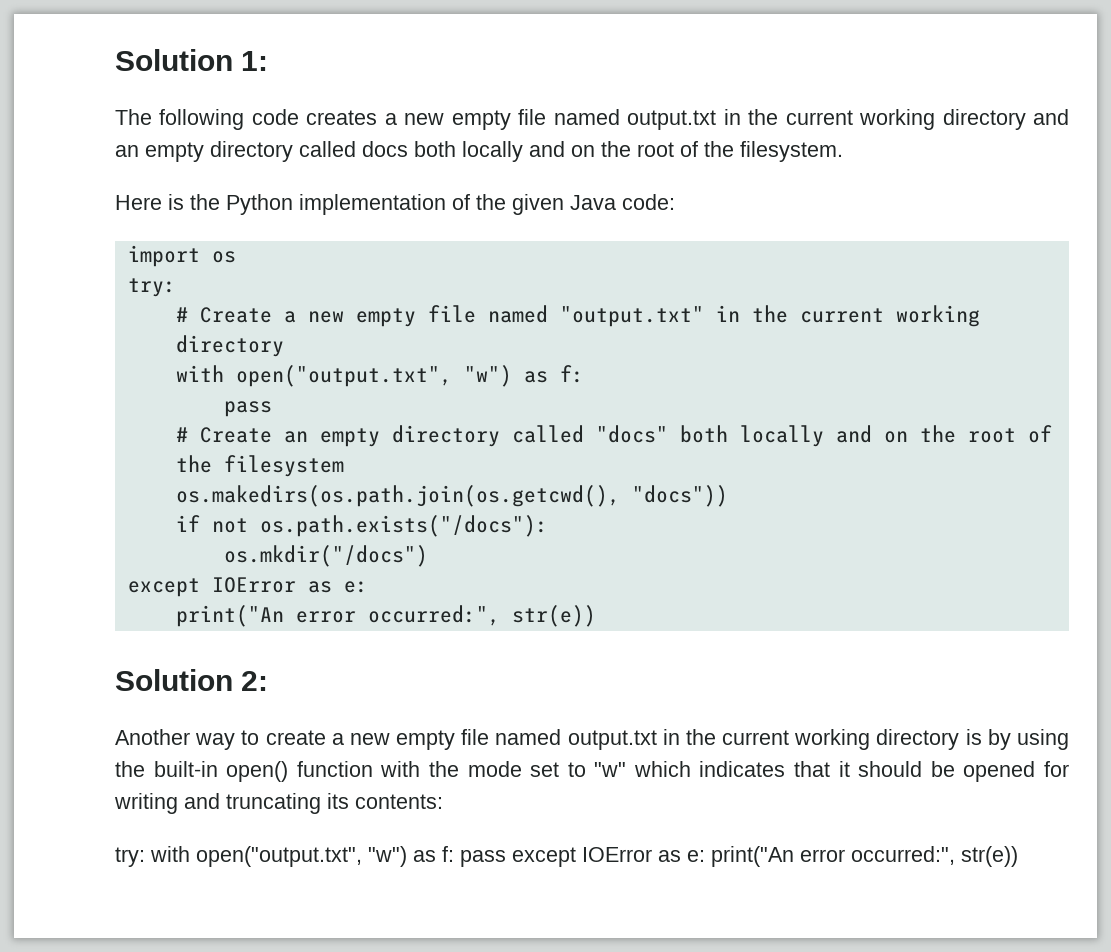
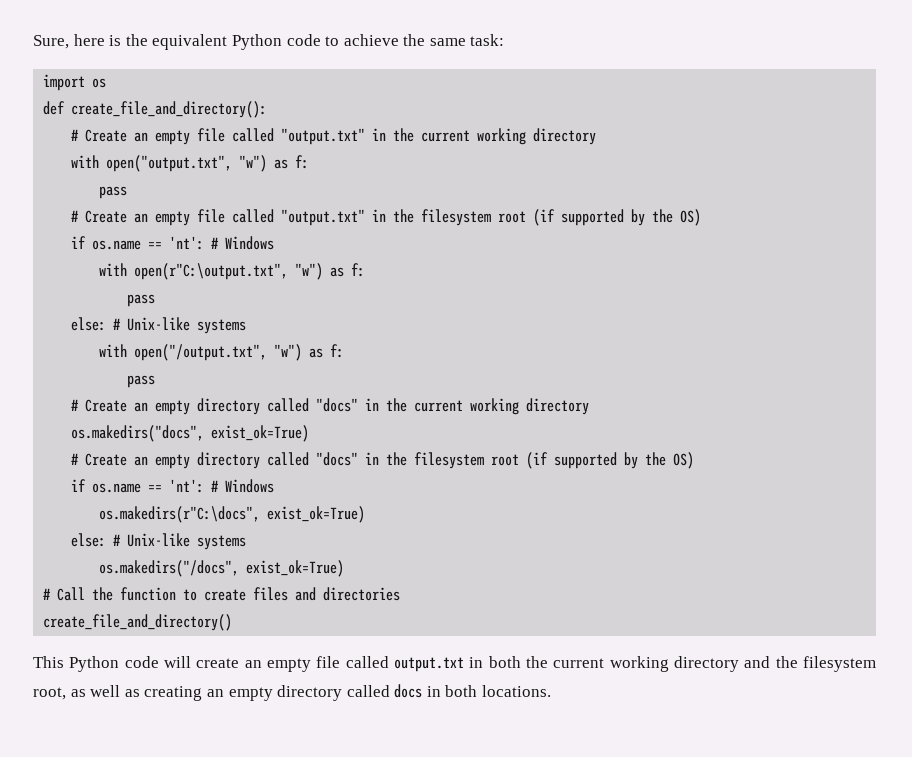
[115,49,269,71] [115,109,1069,130] [115,141,843,162] [115,194,675,215] Solution 1: // The following code creates a new empty file named output.txt in the current working directory and an empty directory called docs both locally and on the root of the filesystem. // Here is the Python implementation of the given Java code: -> [33,34,505,50] Sure, here is the equivalent Python code to achieve the same task:
[127,278,176,297] [175,305,548,327] try: // # Create a new empty file named -> [43,101,268,118] [71,128,275,145] def create_file_and_directory(): // # Create an empty file called
[175,425,1052,447] [175,455,344,477] [175,485,728,507] [175,515,548,537] [223,545,428,567] [127,577,368,597] [175,605,596,627] [115,669,269,691] [115,729,1069,750] [115,761,1069,782] [114,793,443,814] [115,846,1018,867] // # Create an empty directory called "docs" both locally and on the root of the filesystem // os.makedirs(os.path.join(os.getcwd(), "docs")) // if not os.path.exists("/docs"): // os.mkdir("/docs") // except IOError as e: // print("An error occurred:", str(e)) // Solution 2: // Another way to create a new empty file named output.txt in the current working directory is by using the built-in open() function with the mode set to "w" which indicates that it should be opened for writing and truncating its contents: // try: with open("output.txt", "w") as f: pass except IOError as e: print("An error occurred:", str(e)) -> [71,209,702,226] [71,236,275,250] [99,263,366,280] [127,294,156,307] [71,317,247,334] [99,344,345,361] [127,375,156,388] [71,398,590,415] [71,425,310,442] [71,452,695,469] [71,479,275,493] [99,506,366,523] [71,533,247,550] [99,560,345,577] [43,587,401,601] [43,614,233,631] [33,656,877,672] [33,684,552,701] // # Create an empty file called "output.txt" in the filesystem root (if supported by the OS) // if os.name == 'nt': # Windows // with open(r"C:\output.txt", "w") as f: // pass // else: # Unix-like systems // with open("/output.txt", "w") as f: // pass // # Create an empty directory called "docs" in the current working directory // os.makedirs("docs", exist_ok=True) // # Create an empty directory called "docs" in the filesystem root (if supported by the OS) // if os.name == 'nt': # Windows // os.makedirs(r"C:\docs", exist_ok=True) // else: # Unix-like systems // os.makedirs("/docs", exist_ok=True) // # Call the function to create files and directories // create_file_and_directory() // This Python code will create an empty file called output.txt in both the current working directory and the filesystem root, as well as creating an empty directory called docs in both locations.

